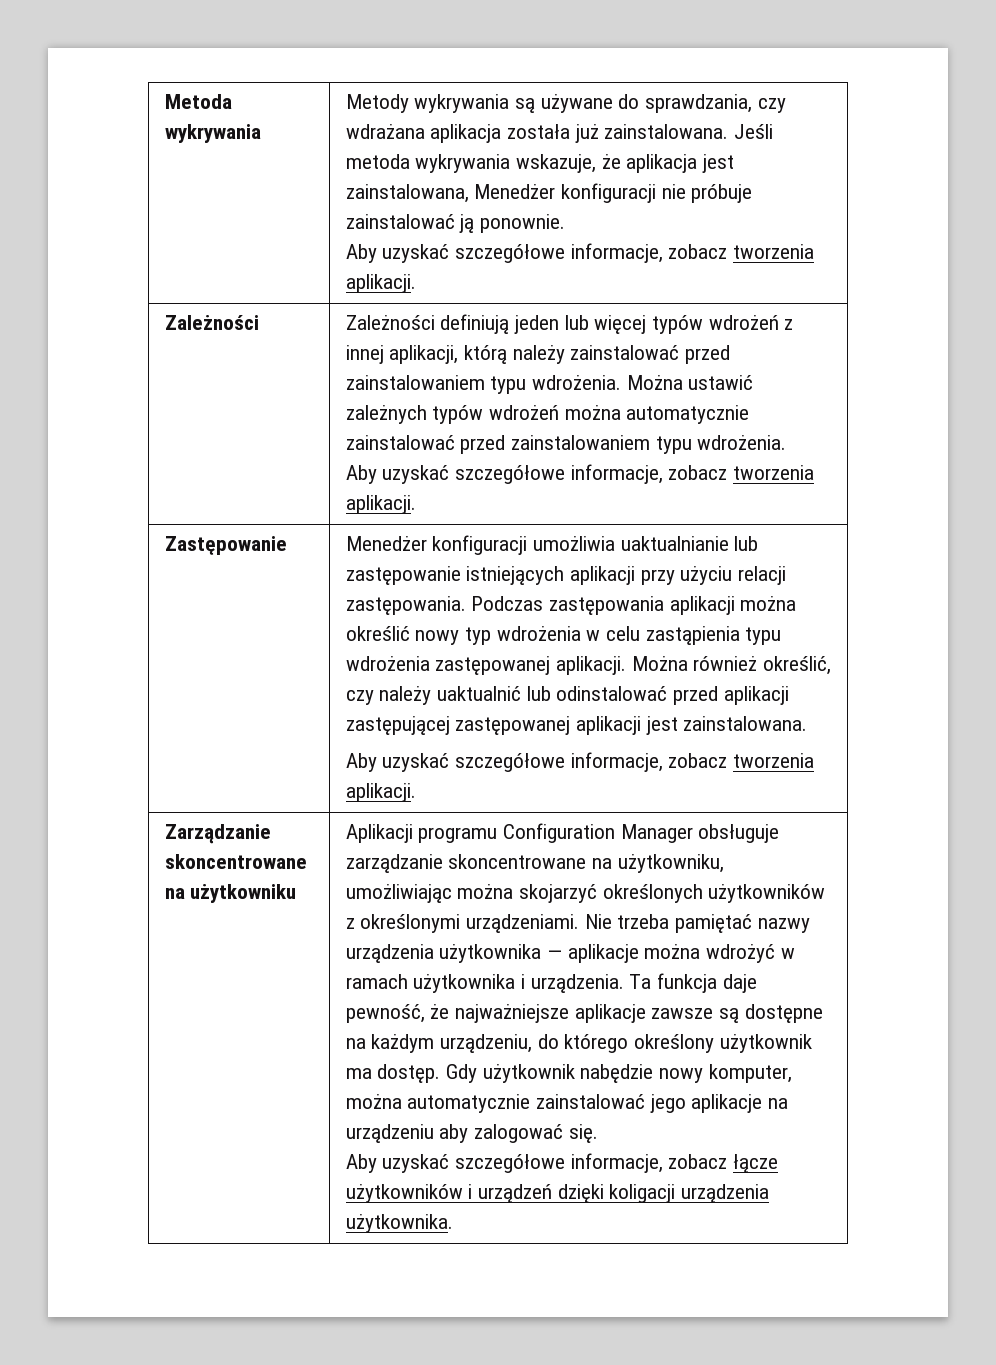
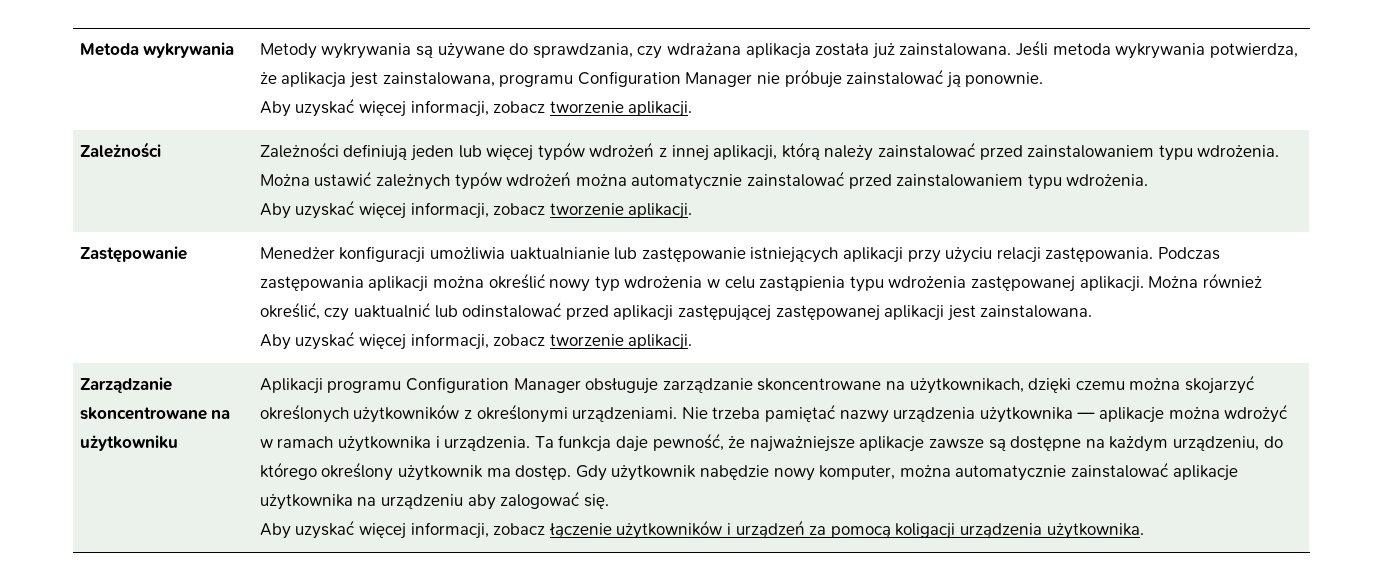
[515,154,596,173] wskazuje, -> [1209,43,1298,58] potwierdza,
[474,183,656,203] Menedżer konfiguracji -> [499,71,753,87] programu Configuration Manager
[454,243,814,263] szczegółowe informacje, zobacz tworzenia -> [359,100,624,117] więcej informacji, zobacz tworzenie
[454,464,814,484] szczegółowe informacje, zobacz tworzenia -> [359,202,624,219] więcej informacji, zobacz tworzenie
[379,686,432,705] należy -> (350, 314) none
[454,752,814,772] szczegółowe informacje, zobacz tworzenia -> [359,333,624,350] więcej informacji, zobacz tworzenie
[617,854,724,873] [345,884,452,903] użytkowniku, umożliwiając -> [909,378,1125,394] użytkownikach, dzięki czemu
[649,1094,763,1113] jego aplikacje -> [1172,465,1238,481] [259,494,353,510] aplikacje użytkownika
[454,1153,778,1173] szczegółowe informacje, zobacz łącze -> [359,522,612,539] więcej informacji, zobacz łączenie
[557,1184,604,1203] dzięki -> [809,526,891,538] za pomocą

